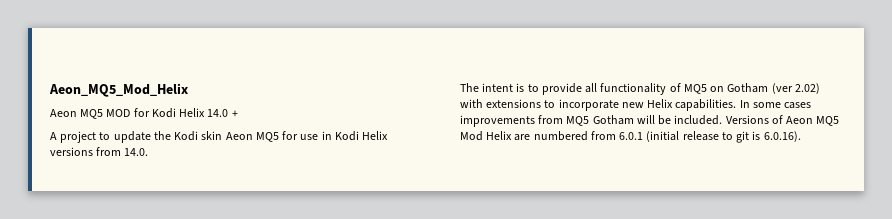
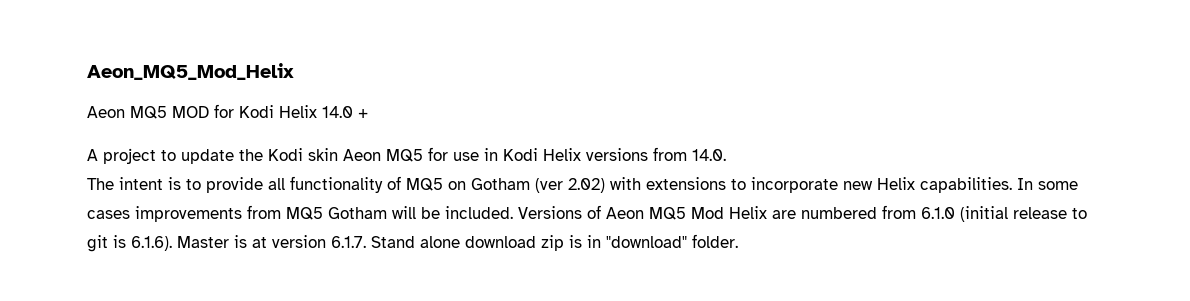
[619,132,644,140] 6.0.1 -> [921,207,955,219] 6.1.0
[763,131,801,142] 6.0.16). -> [131,234,738,251] 6.1.6). Master is at version 6.1.7. Stand alone download zip is in "download" folder.

